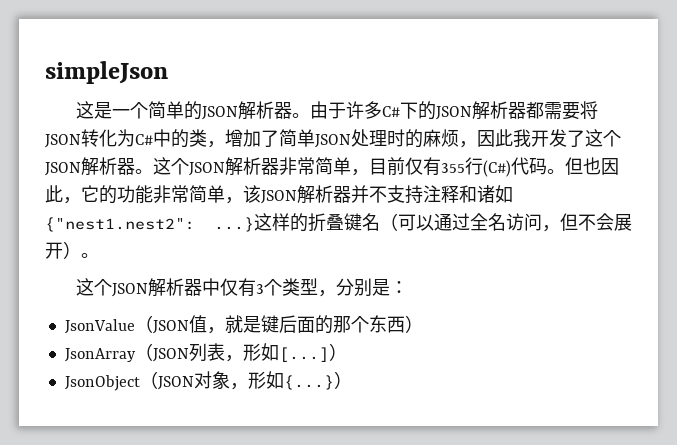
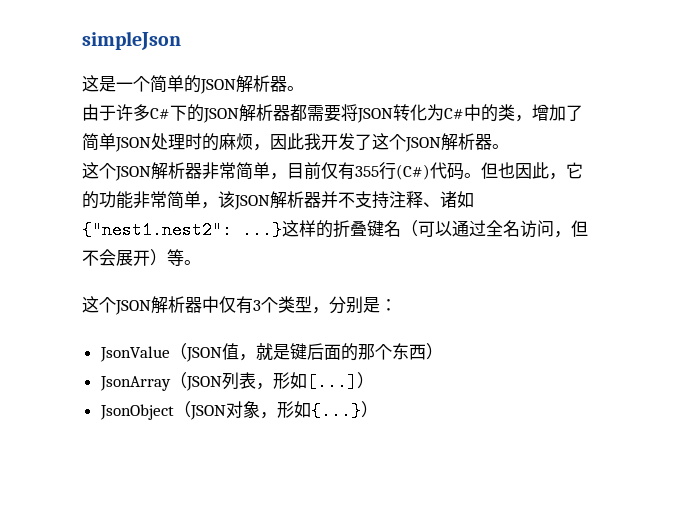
(310, 115) none -> (304, 88) //
(153, 171) none -> (509, 146) //
[459,185,477,203] 和 -> [423,202,440,207] 、
(81, 250) none -> [167,249,184,266] 等

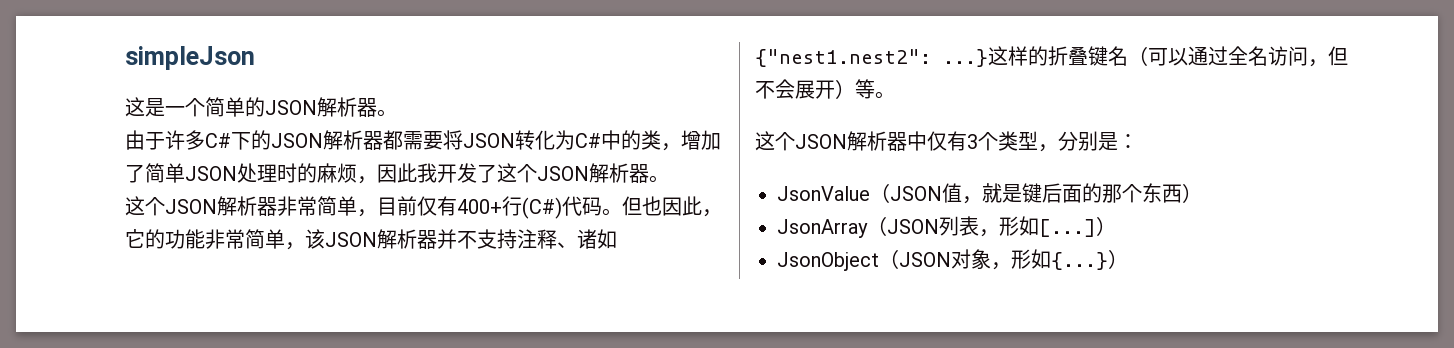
[355,166,379,177] 355 -> [457,199,502,214] 400+

